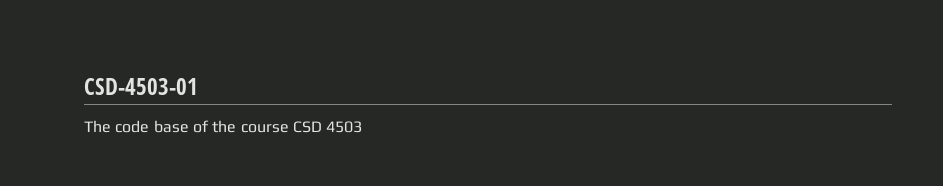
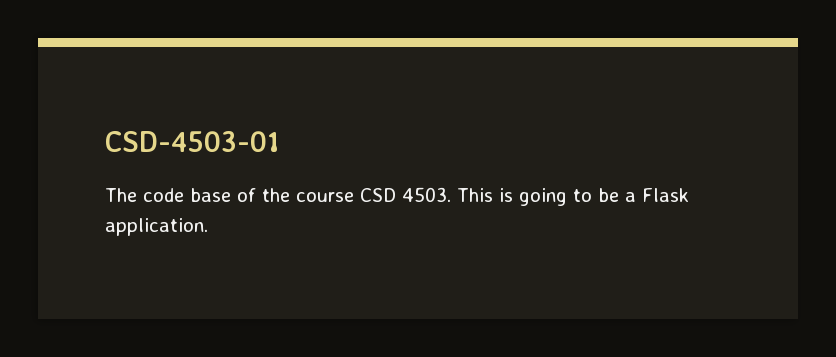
[326,121,363,133] 4503 -> [402,187,689,206] [105,218,208,236] 4503. This is going to be a Flask application.

